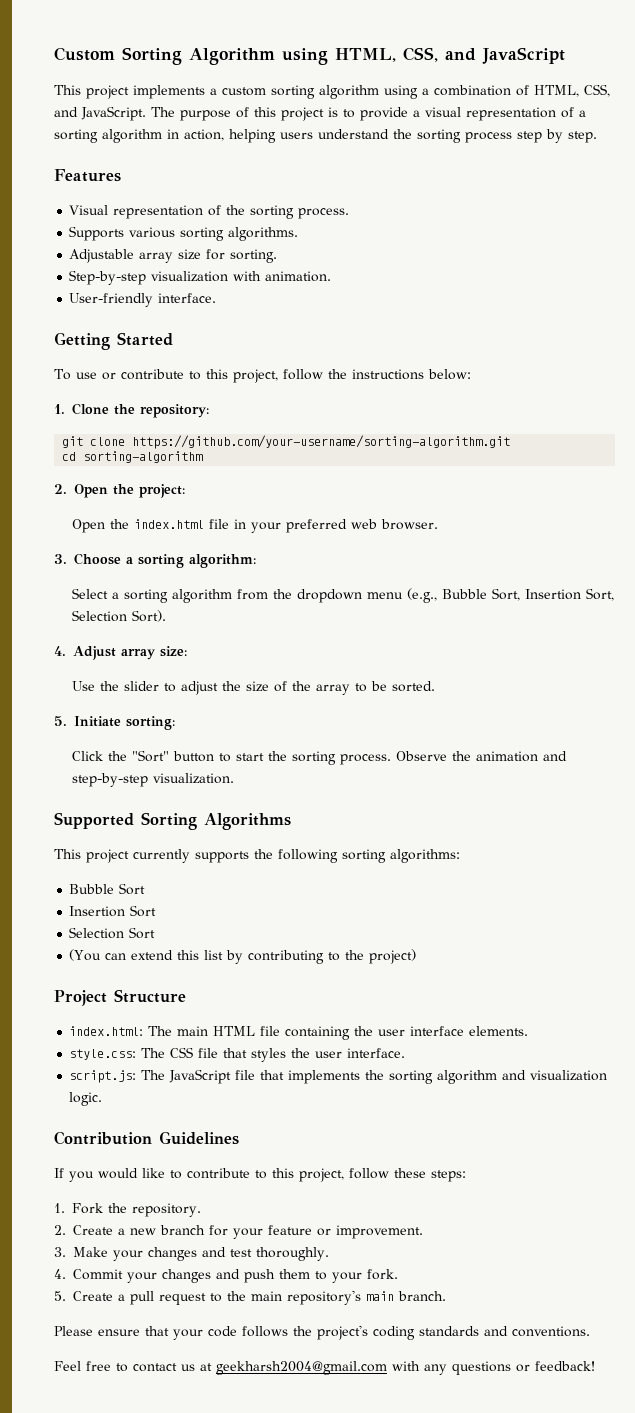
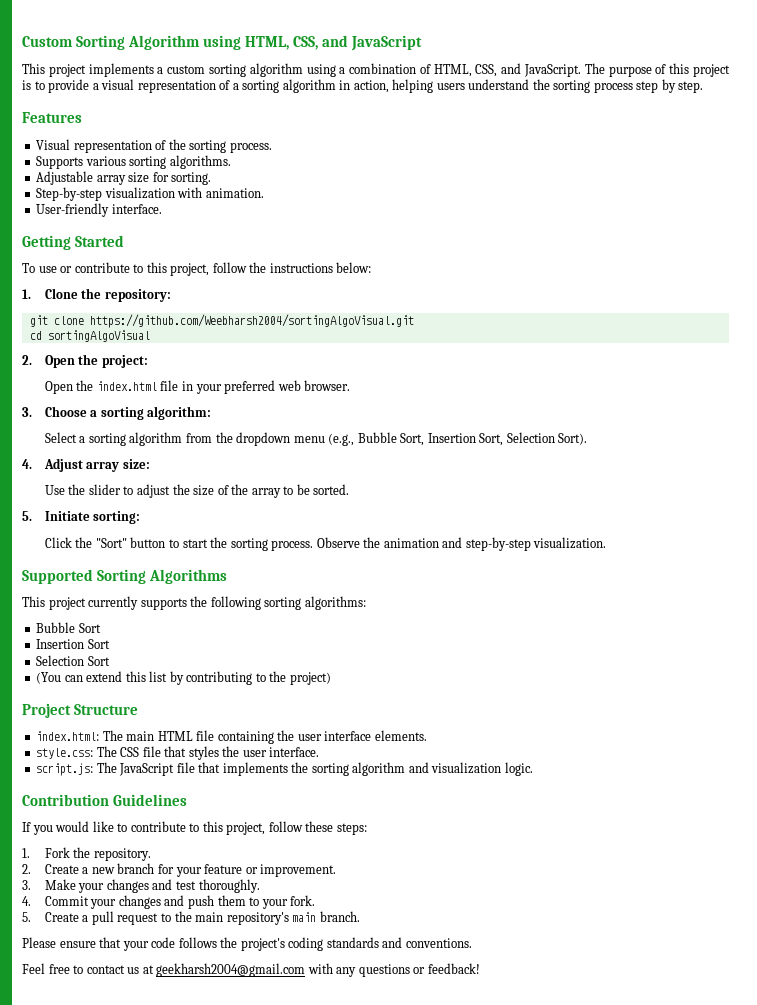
[132,435,511,449] https://github.com/your-username/sorting-algorithm.git -> [89,314,414,328] https://github.com/Weebharsh2004/sortingAlgoVisual.git
[83,451,204,463] sorting-algorithm -> [47,330,150,342] sortingAlgoVisual

